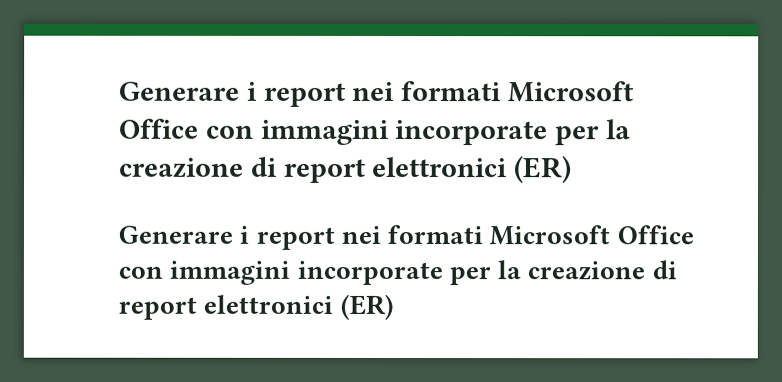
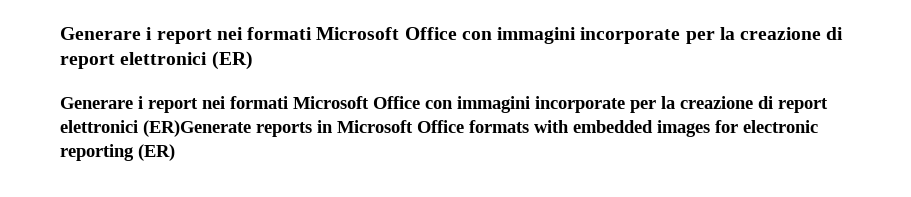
(334, 304) none -> [143,120,818,137] [60,144,134,161] (ER)Generate reports in Microsoft Office formats with embedded images for electronic reporting

